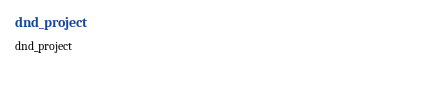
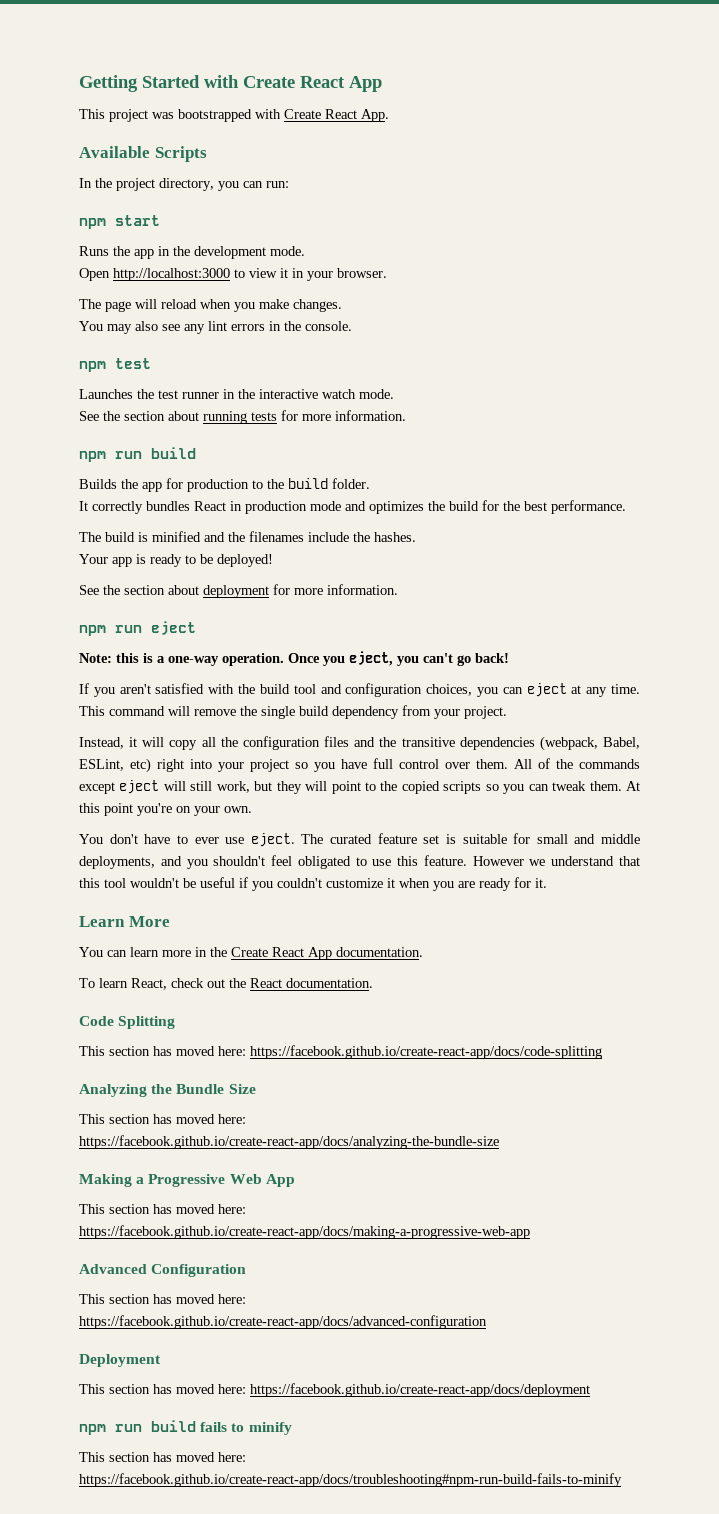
[15,16,88,30] [15,41,72,53] dnd_project // dnd_project -> [79,75,382,92] [79,109,389,122] [79,146,207,162] [79,178,289,191] [79,215,160,229] [79,246,305,259] [79,268,387,281] [79,299,342,312] [79,321,352,334] [79,358,151,372] [79,389,394,399] [79,410,406,424] [79,447,196,462] [79,478,370,492] [79,500,626,514] [79,531,416,542] [79,554,273,567] [79,584,398,598] [79,621,196,636] [79,651,509,666] [79,683,640,697] [79,705,507,719] [79,736,640,751] [79,758,640,773] [79,780,641,794] [79,803,252,816] [79,833,640,847] [79,855,640,869] [79,877,547,891] [79,916,170,927] [79,947,423,960] [79,978,373,990] [79,1016,176,1029] [79,1045,602,1059] [79,1084,256,1097] [79,1114,246,1124] [79,1135,499,1149] [79,1174,295,1187] [79,1204,246,1214] [79,1225,530,1239] [79,1264,247,1277] [79,1294,246,1304] [79,1315,487,1329] [79,1354,161,1367] [79,1383,590,1397] [79,1420,292,1435] [79,1452,246,1462] [79,1473,622,1487] Getting Started with Create React App // This project was bootstrapped with Create React App. // Available Scripts // In the project directory, you can run: // npm start // Runs the app in the development mode. // Open http://localhost:3000 to view it in your browser. // The page will reload when you make changes. // You may also see any lint errors in the console. // npm test // Launches the test runner in the interactive watch mode. // See the section about running tests for more information. // npm run build // Builds the app for production to the build folder. // It correctly bundles React in production mode and optimizes the build for the best performance. // The build is minified and the filenames include the hashes. // Your app is ready to be deployed! // See the section about deployment for more information. // npm run eject // Note: this is a one-way operation. Once you eject, you can't go back! // If you aren't satisfied with the build tool and configuration choices, you can eject at any time. This command will remove the single build dependency from your project. // Instead, it will copy all the configuration files and the transitive dependencies (webpack, Babel, ESLint, etc) right into your project so you have full control over them. All of the commands except eject will still work, but they will point to the copied scripts so you can tweak them. At this point you're on your own. // You don't have to ever use eject. The curated feature set is suitable for small and middle deployments, and you shouldn't feel obligated to use this feature. However we understand that this tool wouldn't be useful if you couldn't customize it when you are ready for it. // Learn More // You can learn more in the Create React App documentation. // To learn React, check out the React documentation. // Code Splitting // This section has moved here: https://facebook.github.io/create-react-app/docs/code-splitting // Analyzing the Bundle Size // This section has moved here: https://facebook.github.io/create-react-app/docs/analyzing-the-bundle-size // Making a Progressive Web App // This section has moved here: https://facebook.github.io/create-react-app/docs/making-a-progressive-web-app // Advanced Configuration // This section has moved here: https://facebook.github.io/create-react-app/docs/advanced-configuration // Deployment // This section has moved here: https://facebook.github.io/create-react-app/docs/deployment // npm run build fails to minify // This section has moved here: https://facebook.github.io/create-react-app/docs/troubleshooting#npm-run-build-fails-to-minify

